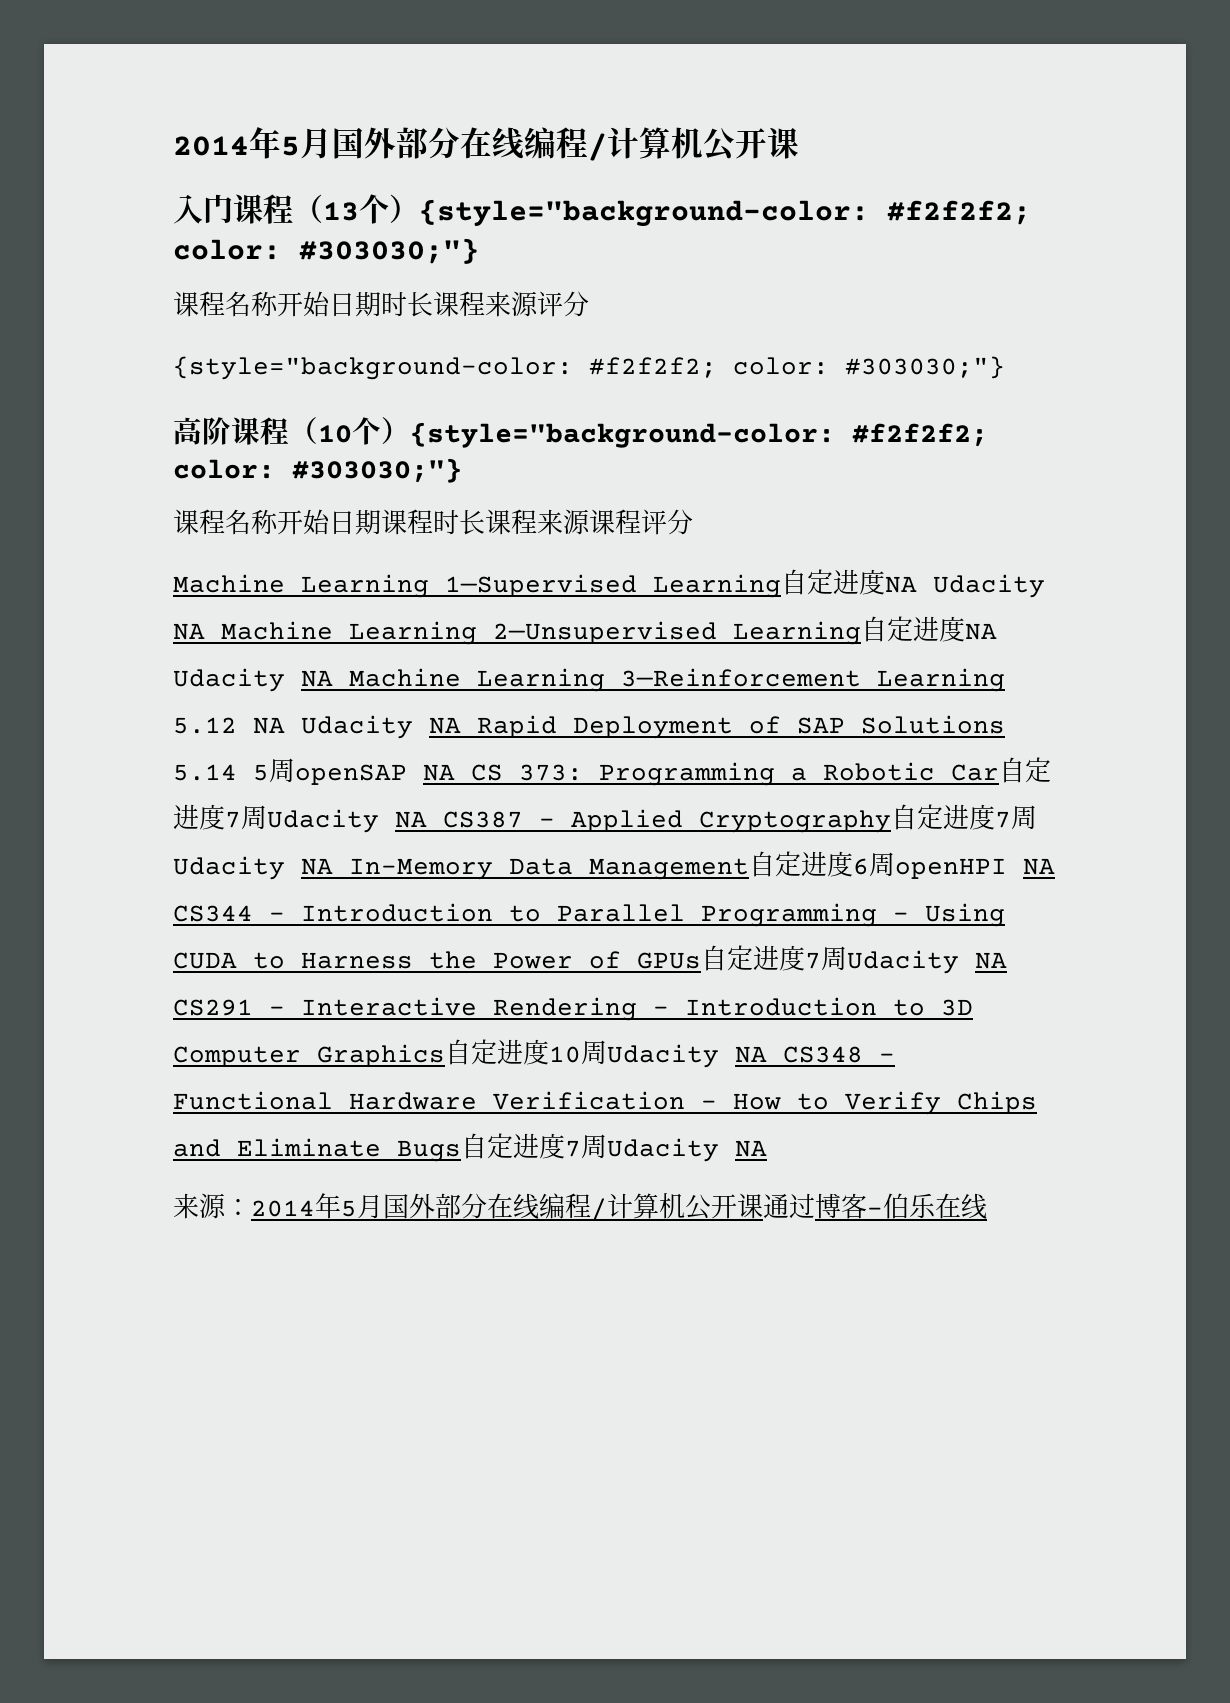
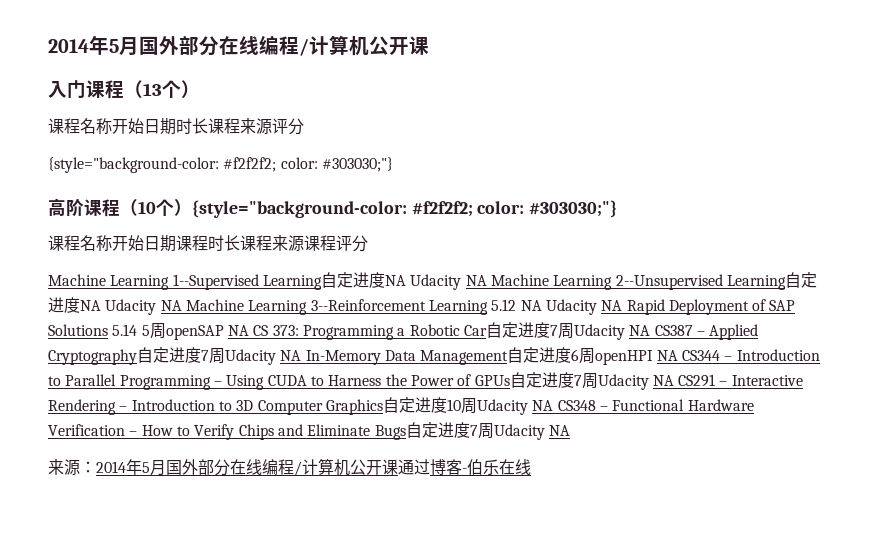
[419,199,1031,227] [173,238,479,264] {style="background-color: #f2f2f2; color: #303030;"} -> (200, 89) none
[445,569,1045,598] [173,616,997,645] [173,668,861,692] 1—Supervised Learning自定进度NA Udacity NA Machine Learning 2—Unsupervised Learning自定进度NA Udacity NA Machine Learning 3—Reinforcement -> [172,272,817,290] [48,297,426,315] 1--Supervised Learning自定进度NA Udacity NA Machine Learning 2--Unsupervised Learning自定进度NA Udacity NA Machine Learning 3--Reinforcement

